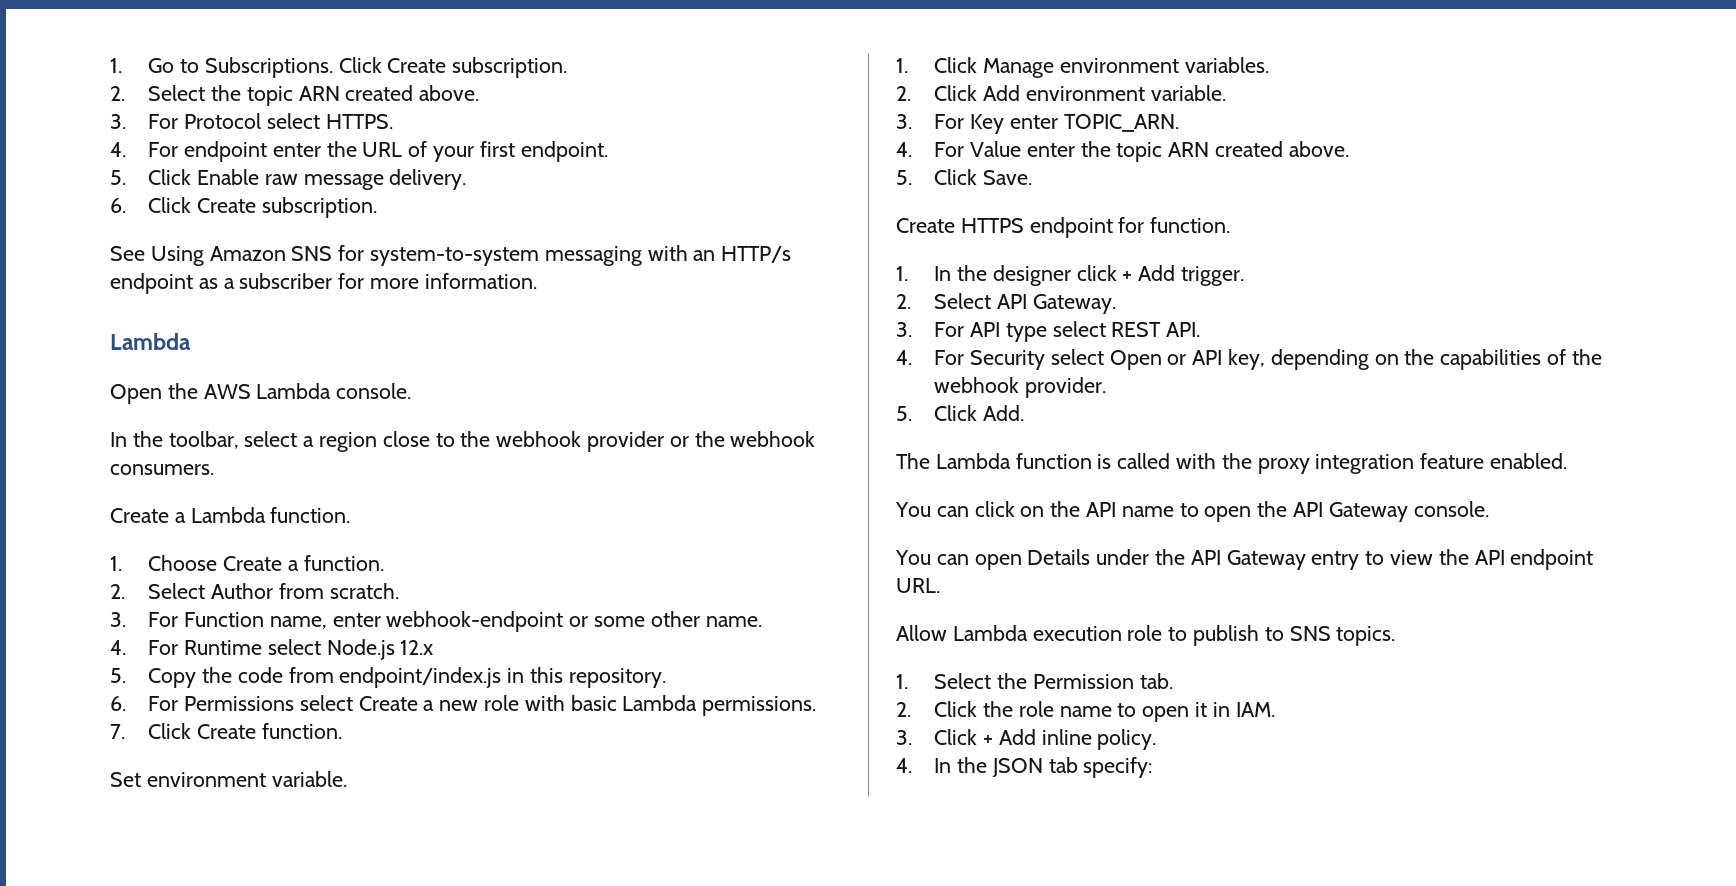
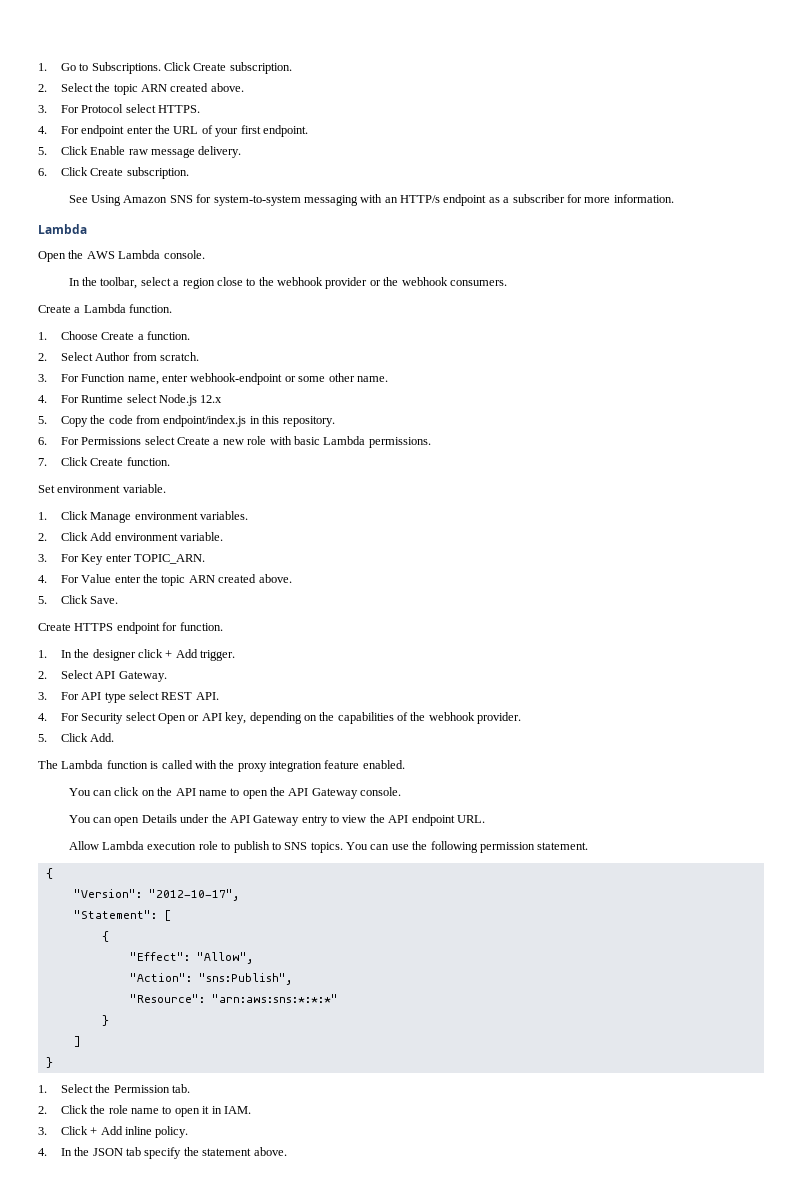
(1396, 636) none -> [346,841,589,853] [45,868,53,879] [73,889,239,901] [73,910,171,921] [101,931,109,942] [129,952,253,964] [129,973,292,985] [129,994,338,1003] [101,1015,109,1026] [73,1036,81,1047] [45,1057,53,1068] You can use the following permission statement. // { // "Version": "2012-10-17", // "Statement": [ // { // "Effect": "Allow", // "Action": "sns:Publish", // "Resource": "arn:aws:sns:*:*:*" // } // ] // }
[1083,757,1153,778] specify: -> [144,1147,287,1159] specify the statement above.

